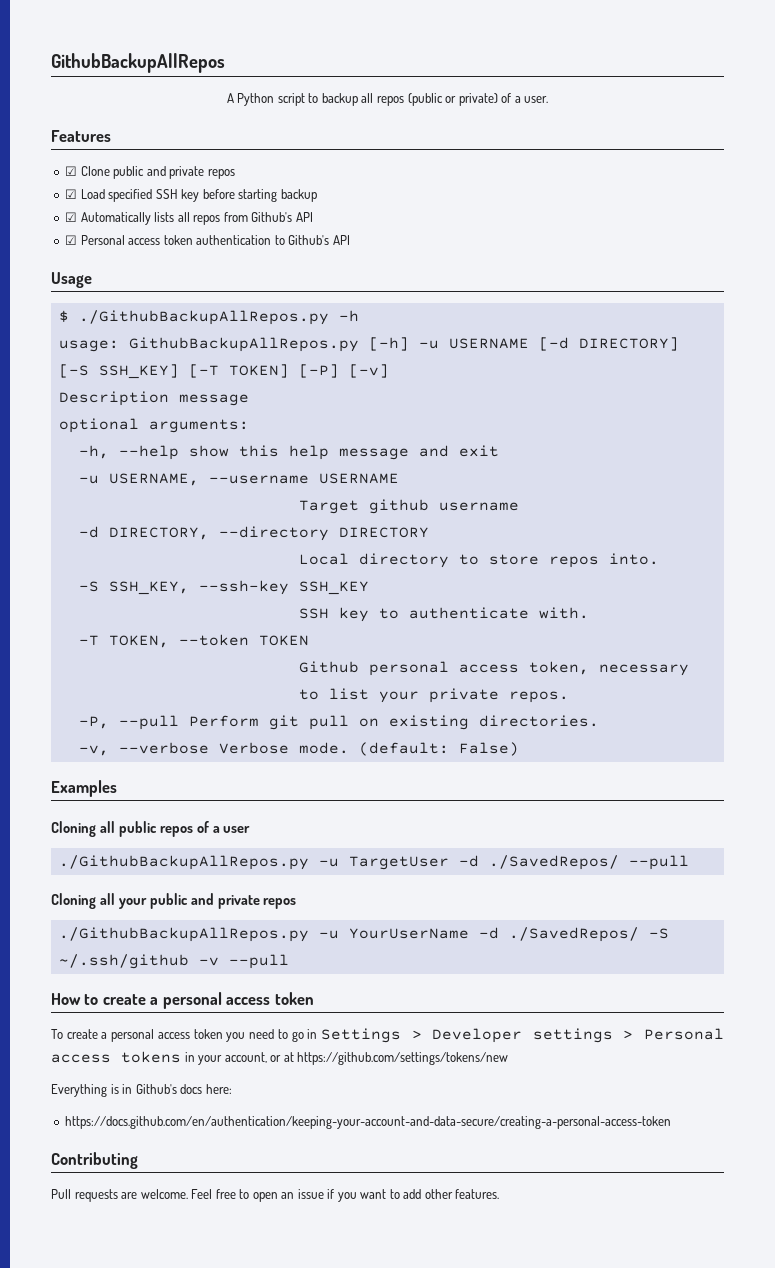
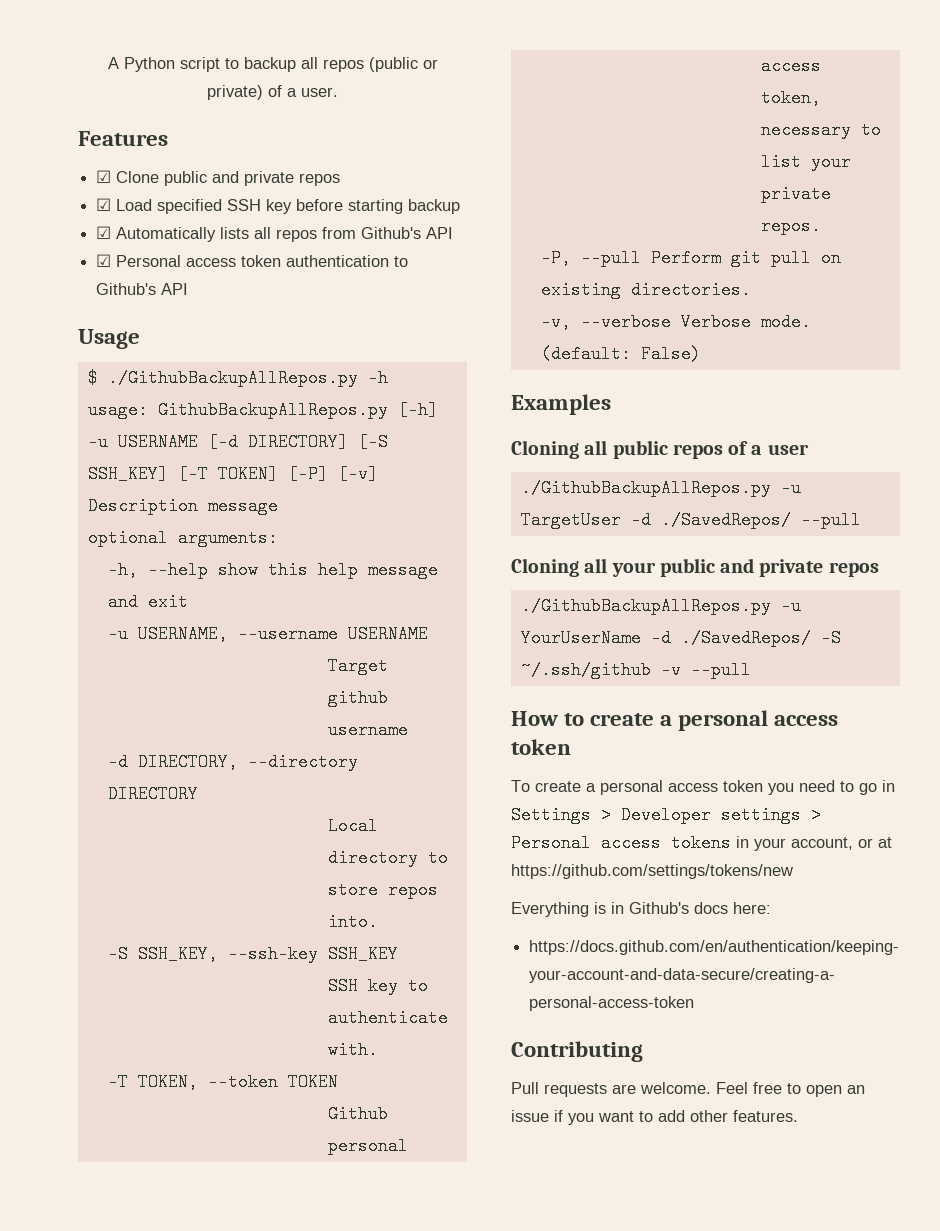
[51,53,225,73] GithubBackupAllRepos // -> (107, 63) none

